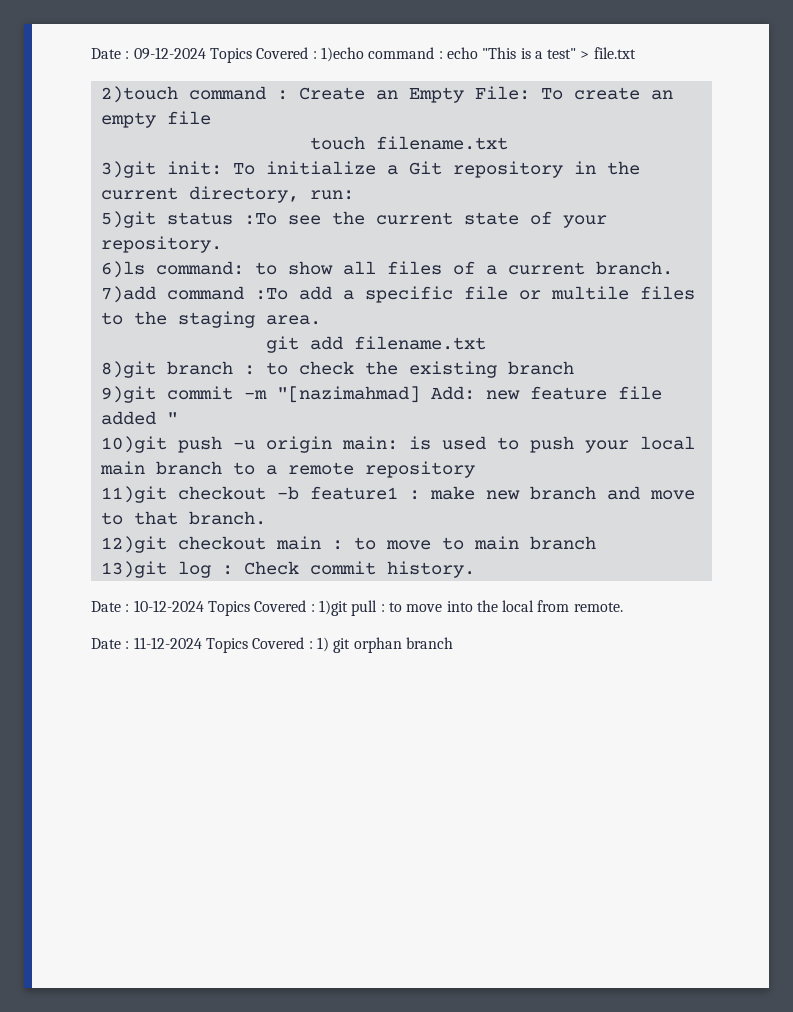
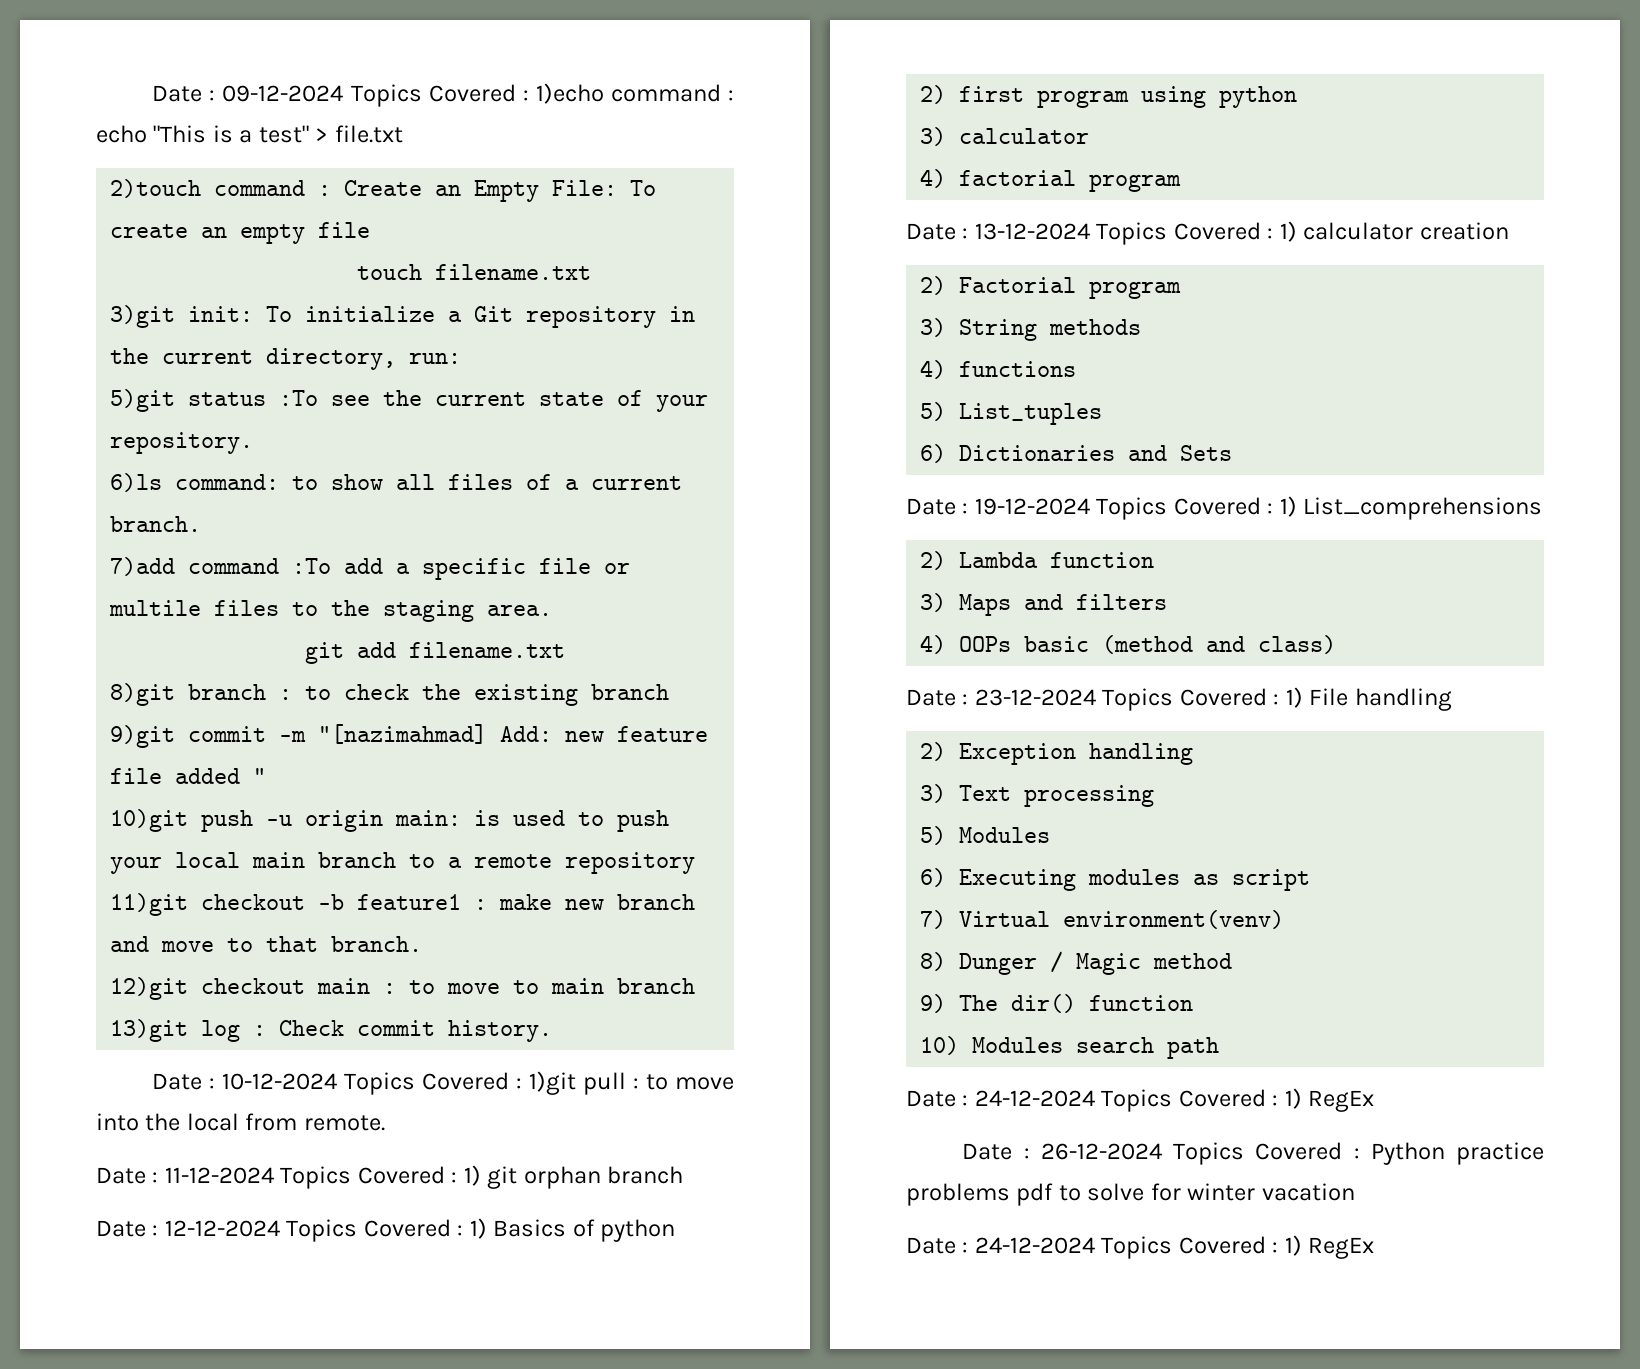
(453, 643) none -> [96,1218,676,1242] [920,85,1298,108] [920,127,1090,146] [920,169,1182,192] [906,221,1509,245] [920,276,1182,299] [920,318,1142,341] [920,360,1077,379] [920,402,1103,425] [920,444,1233,463] [906,496,1543,520] [920,551,1155,570] [920,593,1168,616] [920,635,1337,654] [906,687,1452,711] [920,742,1194,765] [920,784,1155,807] [920,826,1051,845] [920,868,1311,891] [920,910,1285,929] [920,951,1233,975] [920,994,1194,1013] [920,1036,1220,1059] [906,1088,1375,1112] [962,1142,1544,1165] [906,1183,1355,1206] [906,1235,1375,1259] // Date : 12-12-2024 Topics Covered : 1) Basics of python // 2) first program using python // 3) calculator // 4) factorial program // Date : 13-12-2024 Topics Covered : 1) calculator creation // 2) Factorial program // 3) String methods // 4) functions // 5) List_tuples // 6) Dictionaries and Sets // Date : 19-12-2024 Topics Covered : 1) List_comprehensions // 2) Lambda function // 3) Maps and filters // 4) OOPs basic (method and class) // Date : 23-12-2024 Topics Covered : 1) File handling // 2) Exception handling // 3) Text processing // 5) Modules // 6) Executing modules as script // 7) Virtual environment(venv) // 8) Dunger / Magic method // 9) The dir() function // 10) Modules search path // Date : 24-12-2024 Topics Covered : 1) RegEx // Date : 26-12-2024 Topics Covered : Python practice problems pdf to solve for winter vacation // Date : 24-12-2024 Topics Covered : 1) RegEx

